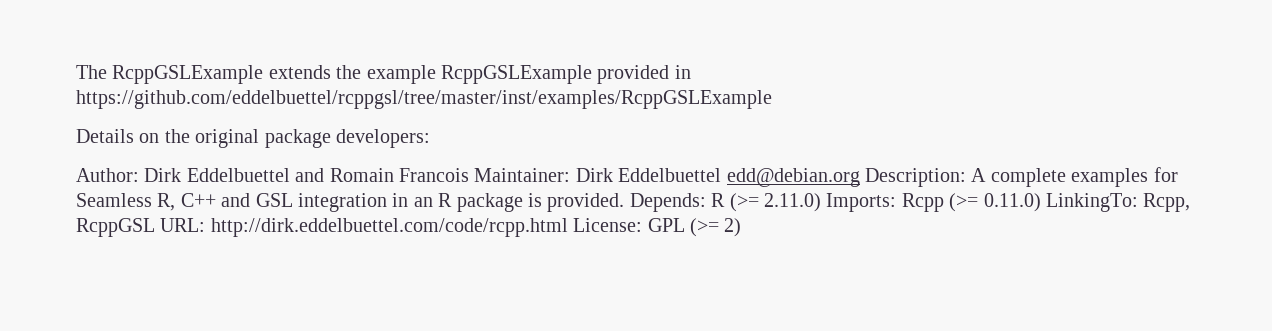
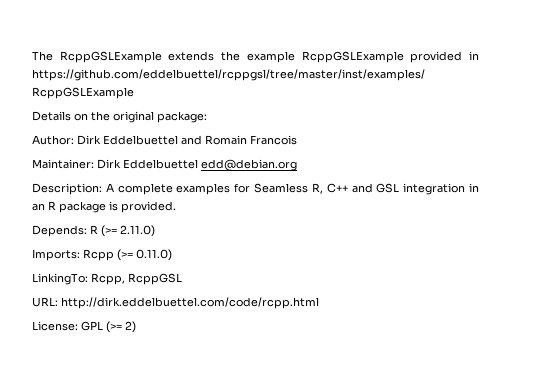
[264,129,430,148] package developers: -> [157,111,207,123] package:
(469, 175) none -> (297, 140) //
(860, 177) none -> (297, 165) //
(625, 202) none -> (176, 207) //
(821, 202) none -> (155, 231) //
(1041, 202) none -> (172, 255) //
(155, 227) none -> (182, 279) //
(568, 227) none -> (319, 303) //

